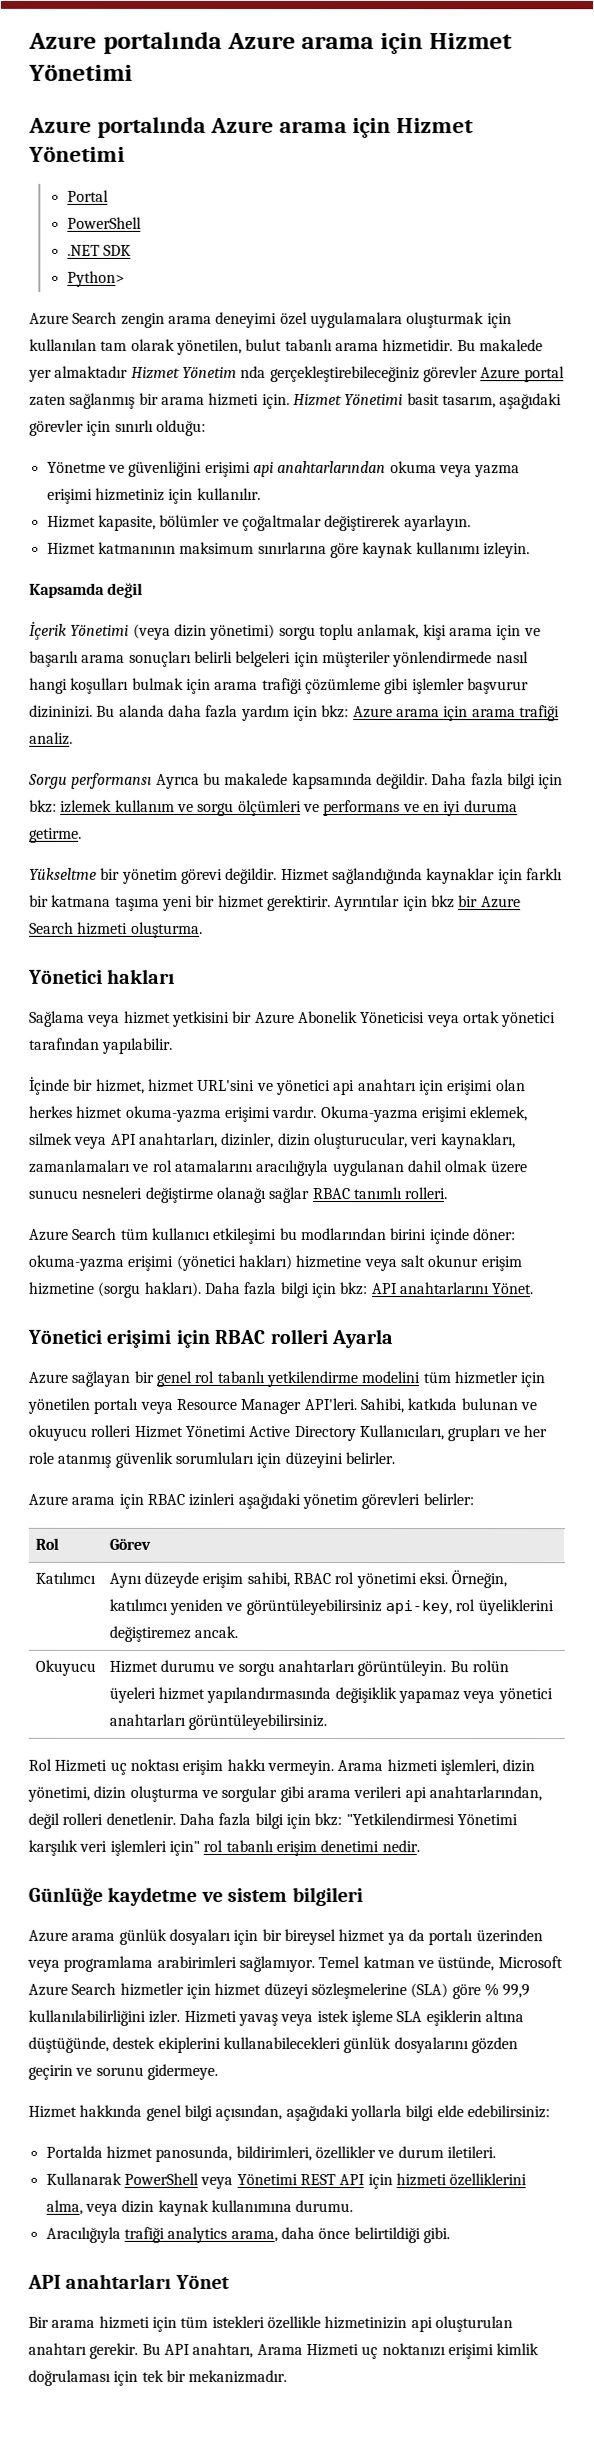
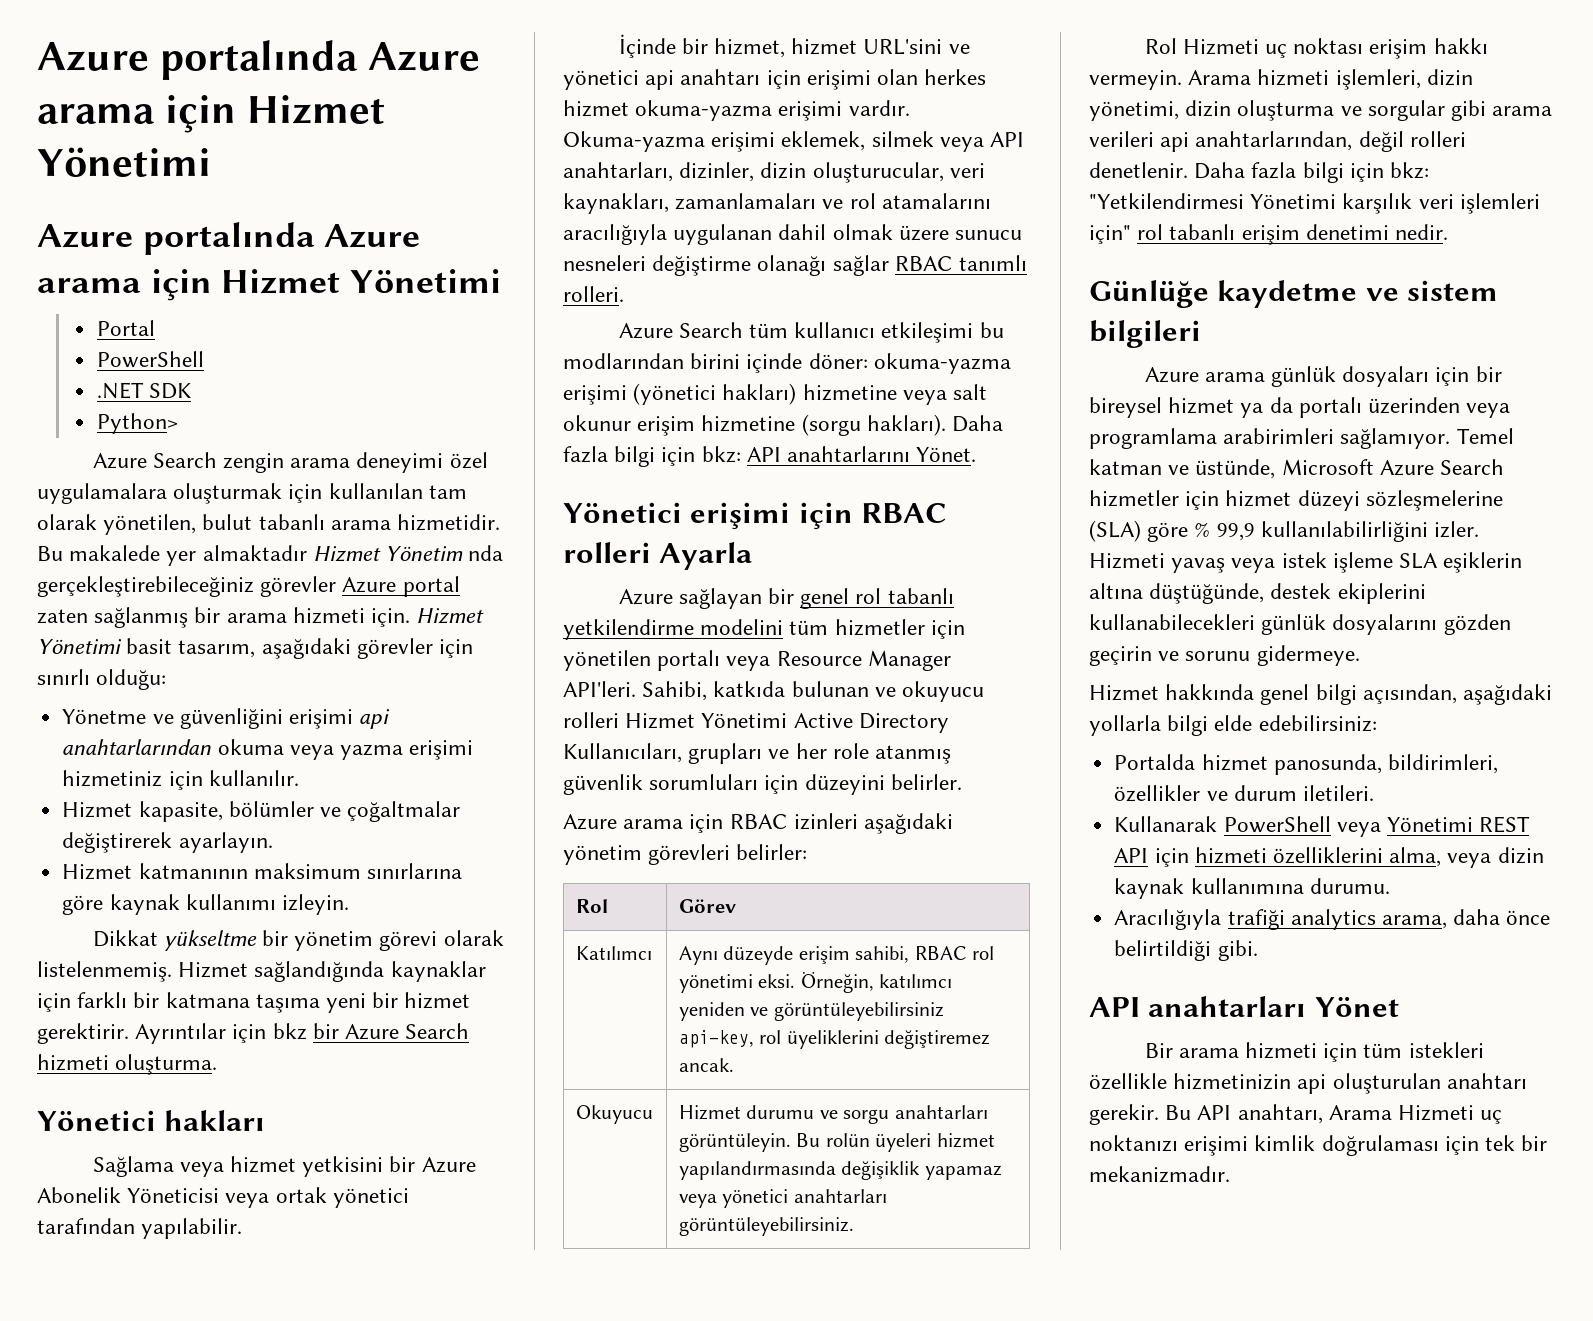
[29,582,144,598] [29,621,541,641] [29,650,529,668] [29,677,529,695] [29,704,560,722] [29,731,73,745] [28,772,564,790] [29,799,518,817] [29,827,82,843] [29,867,97,880] Kapsamda değil // İçerik Yönetimi (veya dizin yönetimi) sorgu toplu anlamak, kişi arama için ve başarılı arama sonuçları belirli belgeleri için müşteriler yönlendirmede nasıl hangi koşulları bulmak için arama trafiği çözümleme gibi işlemler başvurur dizininizi. Bu alanda daha fazla yardım için bkz: Azure arama için arama trafiği analiz. // Sorgu performansı Ayrıca bu makalede kapsamında değildir. Daha fazla bilgi için bkz: izlemek kullanım ve sorgu ölçümleri ve performans ve en iyi duruma getirme. // Yükseltme -> [92,930,257,951] Dikkat yükseltme
[225,867,278,884] değildir. -> [443,930,504,946] [37,961,172,982] olarak listelenmemiş.

